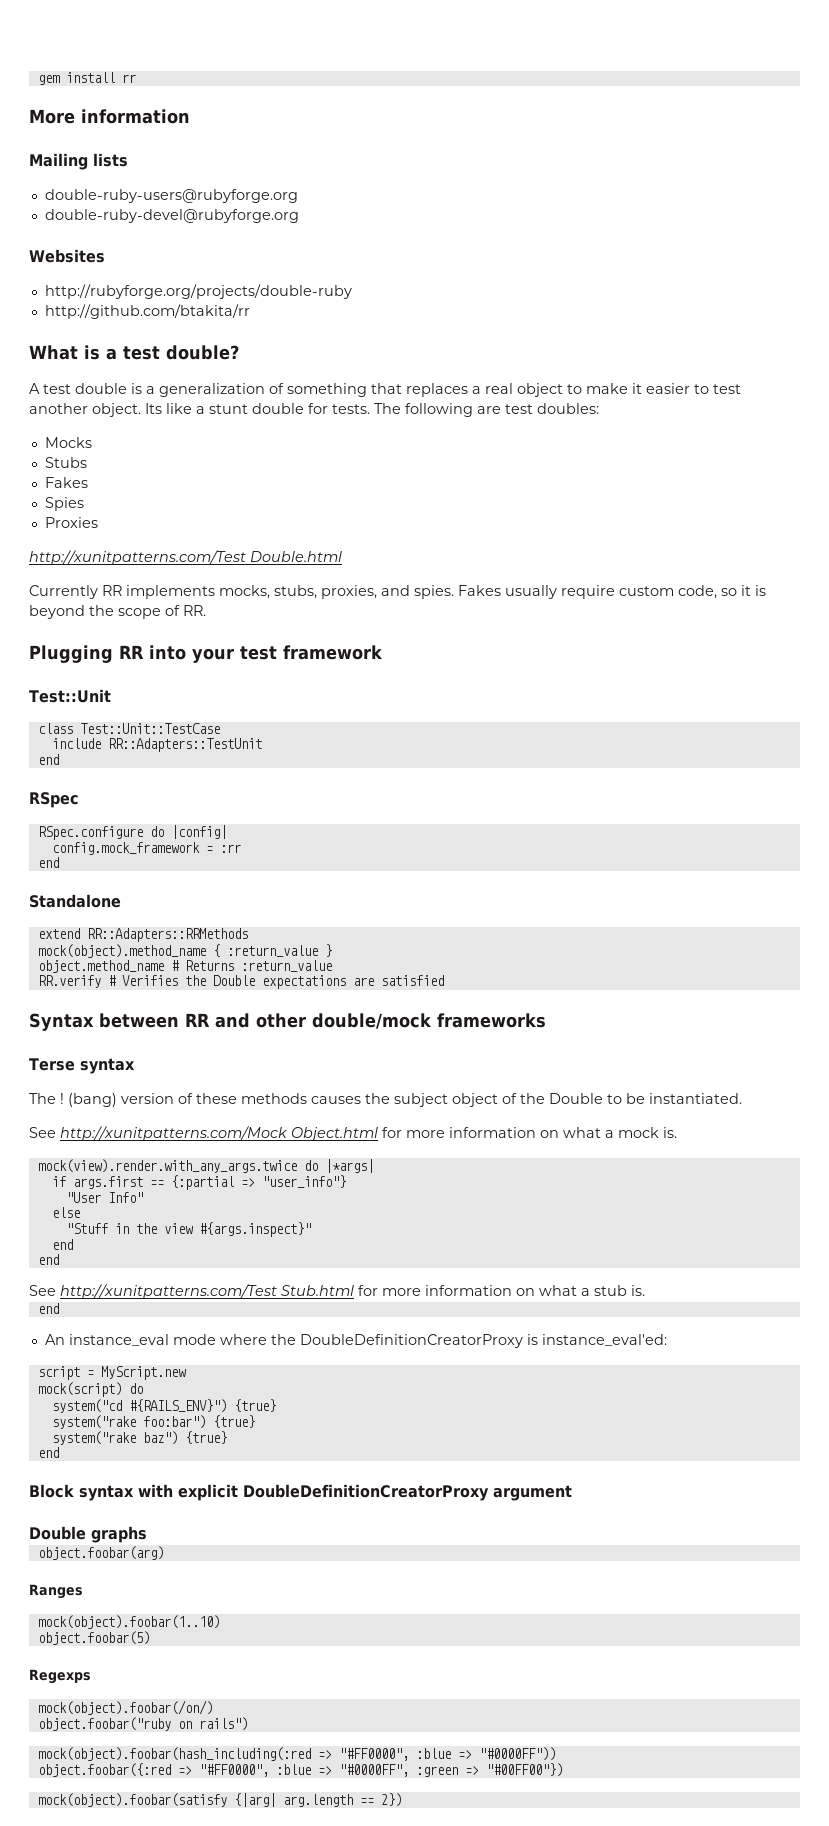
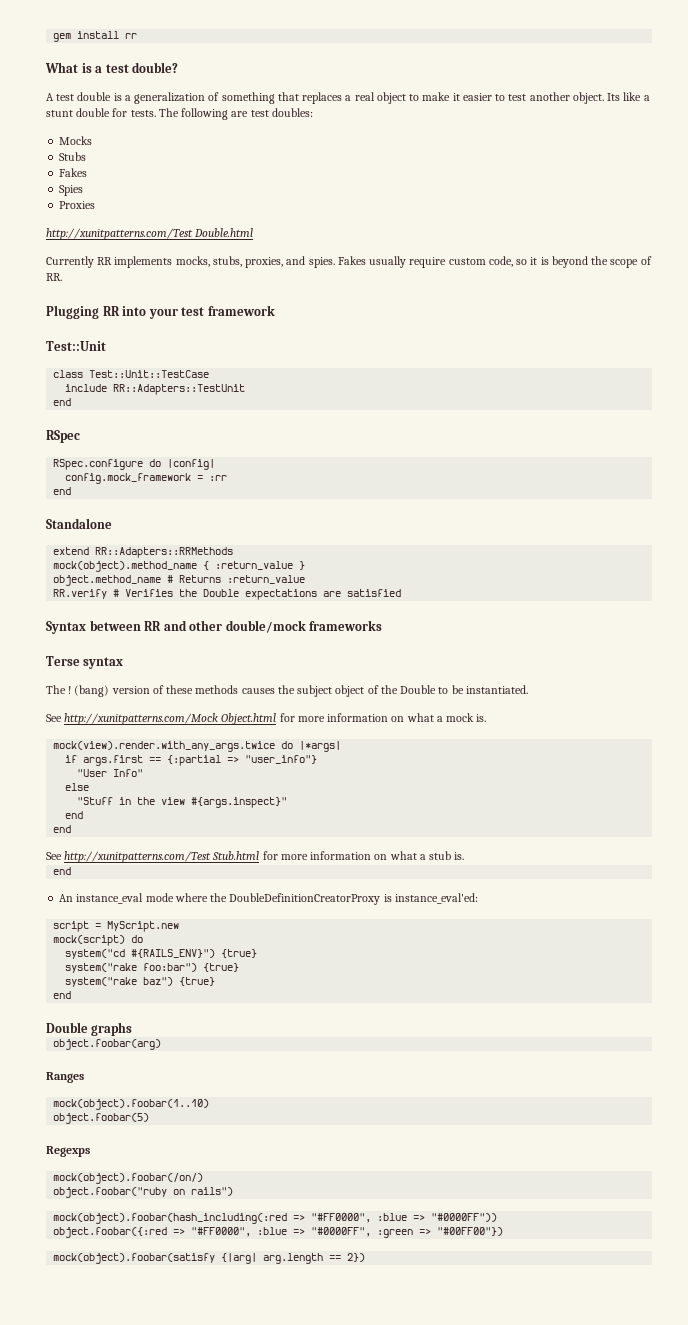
[29,109,190,124] [29,153,128,170] [44,189,298,203] [44,209,299,223] [29,249,105,263] [44,284,352,299] [44,304,250,319] // More information // Mailing lists // double-ruby-users@rubyforge.org // double-ruby-devel@rubyforge.org // Websites // http://rubyforge.org/projects/double-ruby // http://github.com/btakita/rr -> (138, 36) none
[29,1484,572,1501] // Block syntax with explicit DoubleDefinitionCreatorProxy argument -> (72, 995) none

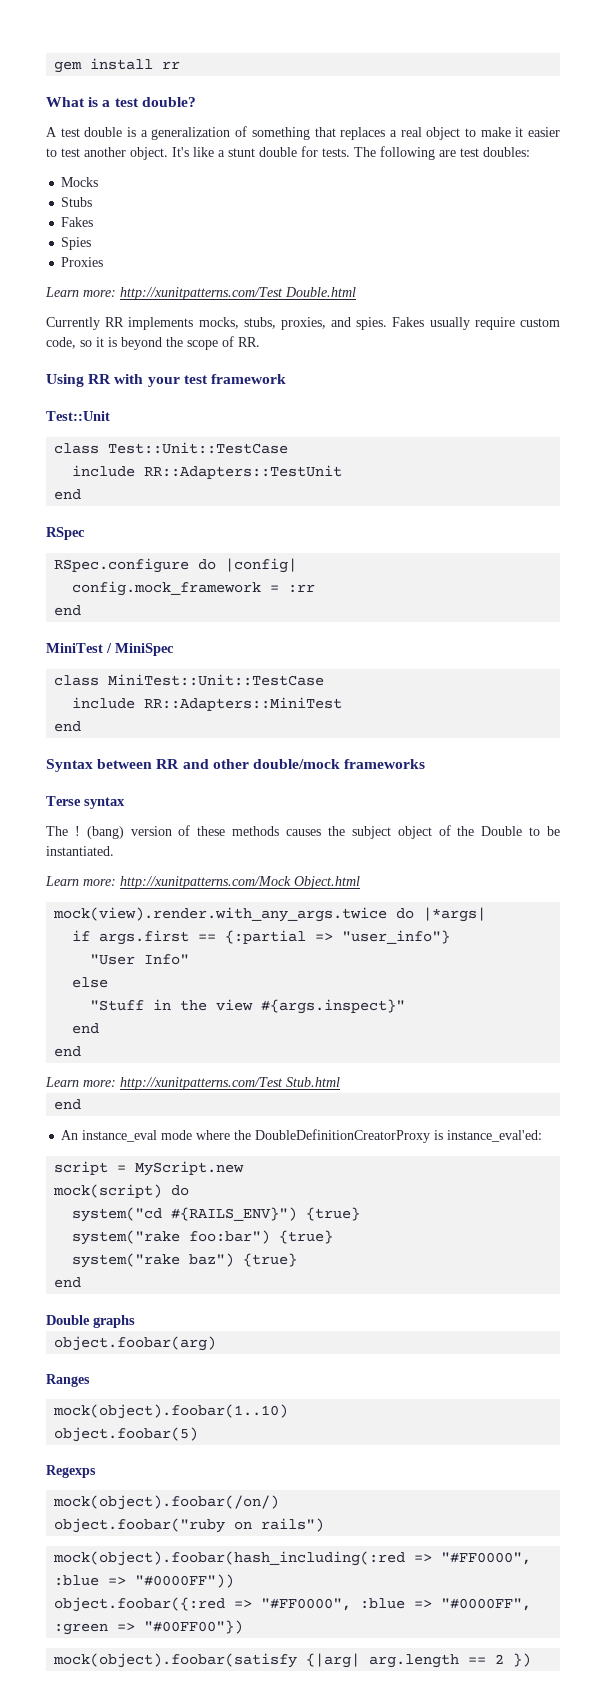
[607,93,621,101] Its -> [172,147,189,157] It's
(96, 205) none -> [45,287,116,297] Learn more:
[46,305,147,319] Plugging RR into -> [46,374,144,387] Using RR with
[46,518,112,529] [53,547,234,558] [53,561,306,572] [53,575,306,586] [53,589,402,600] Standalone // extend RR::Adapters::RRMethods // mock(object).method_name { :return_value } // object.method_name # Returns :return_value // RR.verify # Verifies the Double expectations are satisfied -> [46,643,174,656] [54,674,325,686] [72,697,343,711] [54,721,82,732] MiniTest / MiniSpec // class MiniTest::Unit::TestCase // include RR::Adapters::MiniTest // end
[46,714,62,722] See -> [45,876,116,886] Learn more:
[279,713,487,722] for more information on what a mock is. -> (360, 882) none
[46,852,62,860] See -> [45,1077,116,1087] Learn more:
[262,851,465,860] for more information on what a stub is. -> (340, 1082) none
[347,1253,366,1262] 2}) -> [495,1653,532,1667] 2 })

